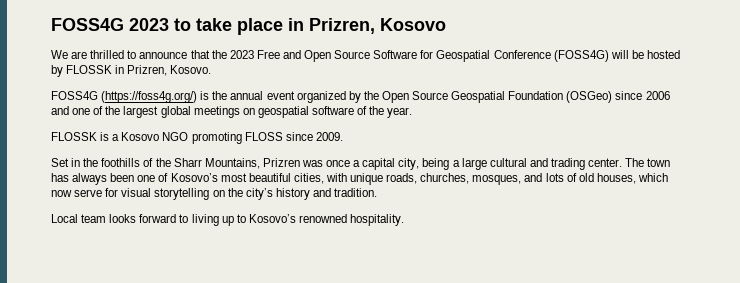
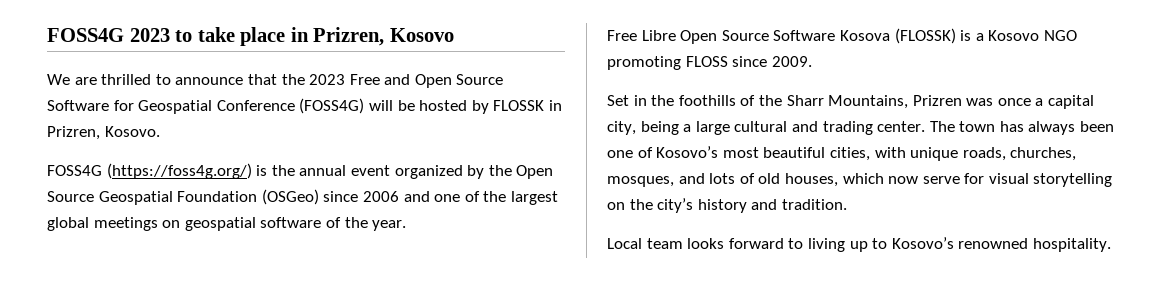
[51,132,97,141] FLOSSK -> [607,28,956,44] Free Libre Open Source Software Kosova (FLOSSK)

